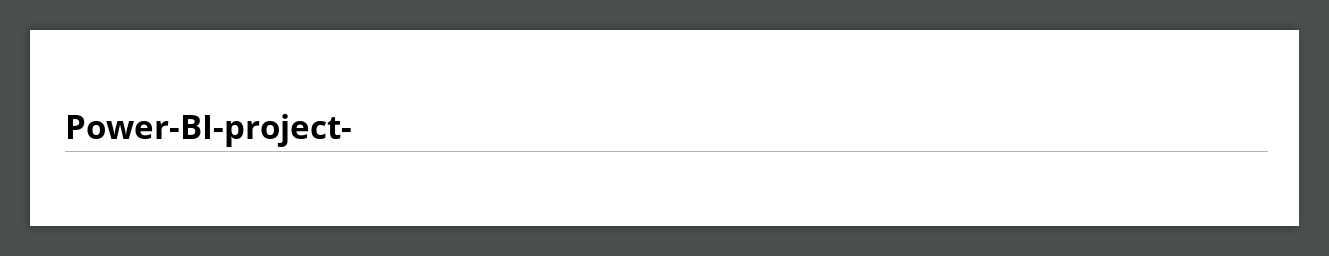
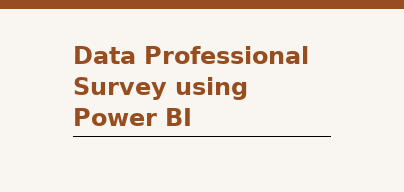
[65,114,352,147] Power-BI-project- -> [73,46,309,64] [73,77,248,100] [73,108,192,126] Data Professional Survey using Power BI

